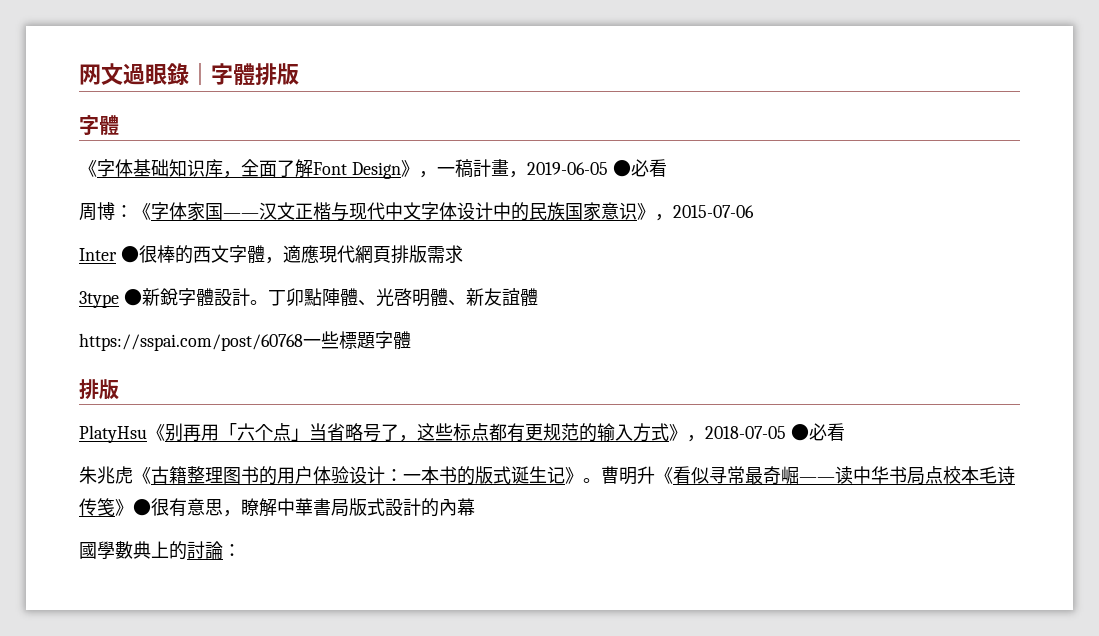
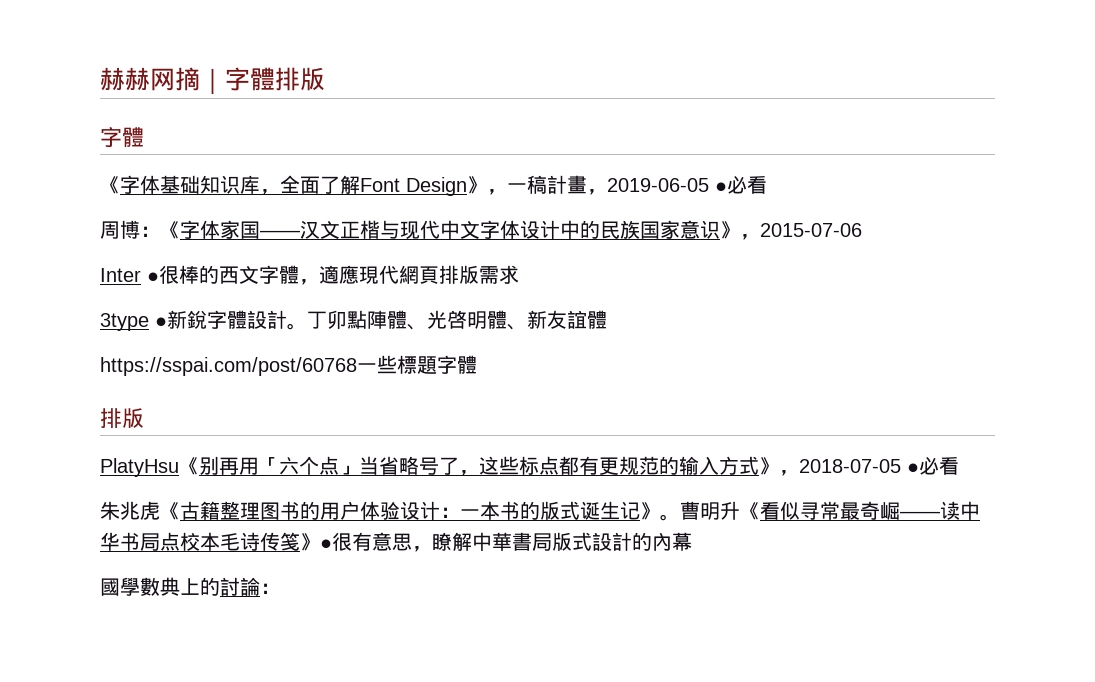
[79,63,189,85] 网文過眼錄 -> [100,67,200,91] 赫赫网摘

